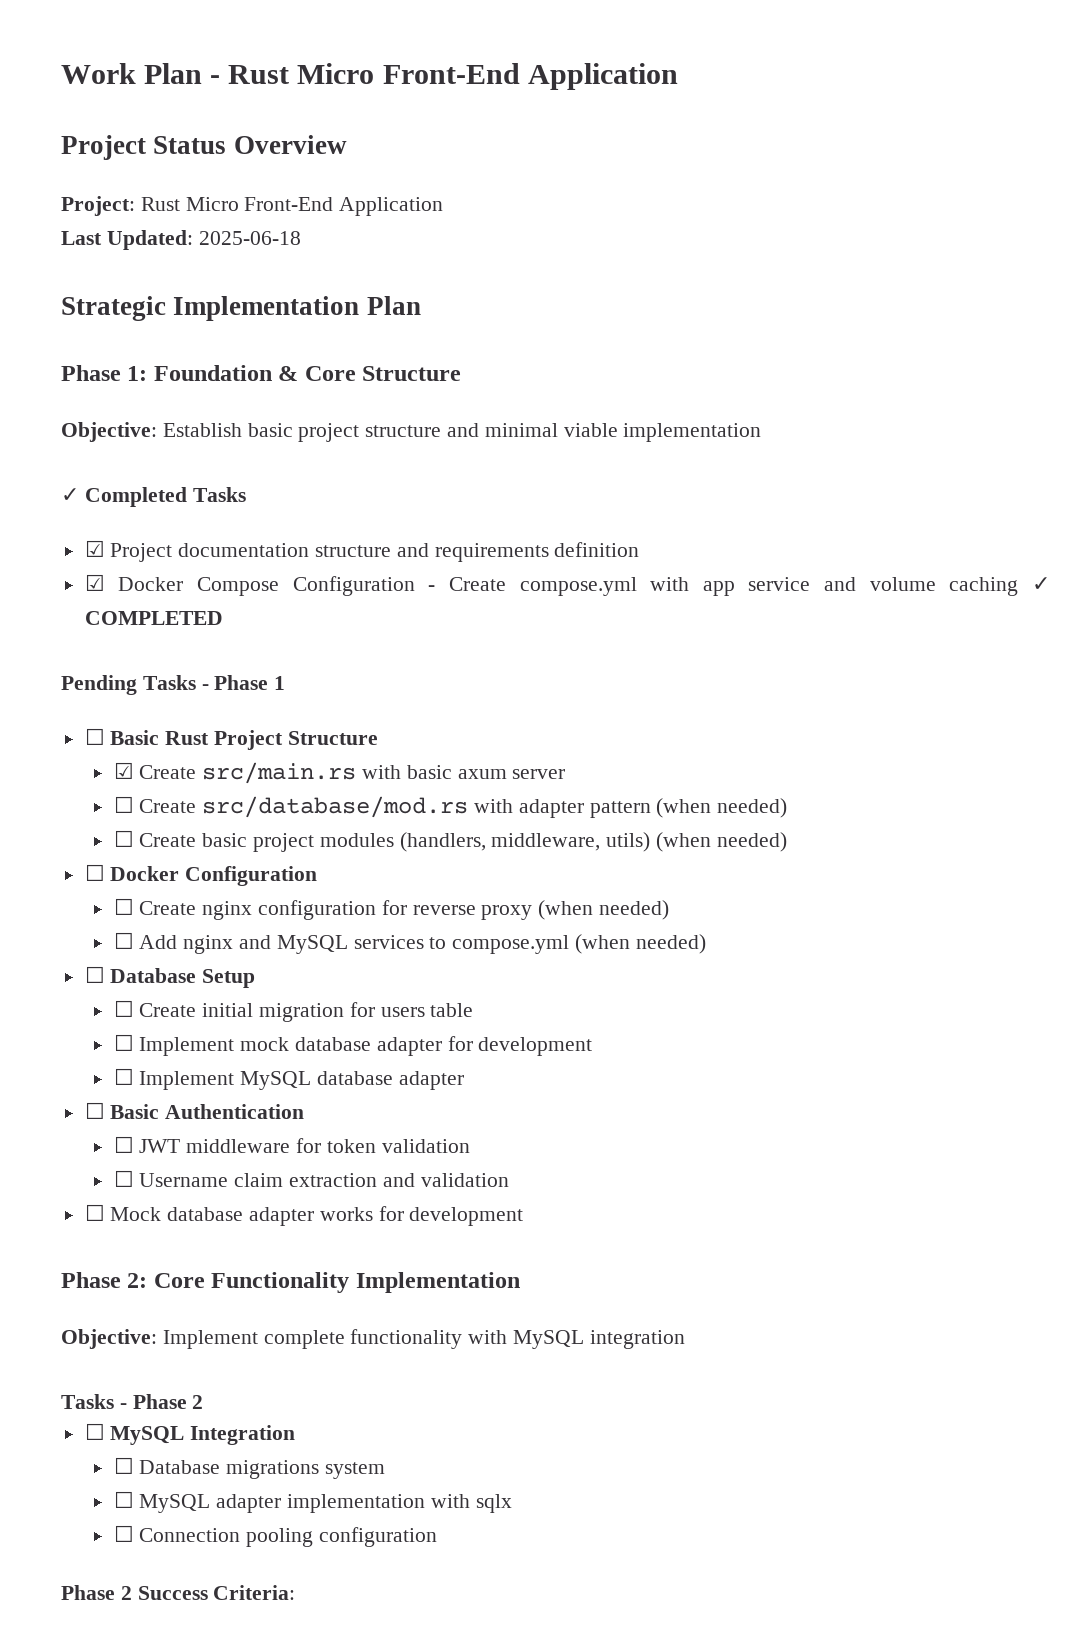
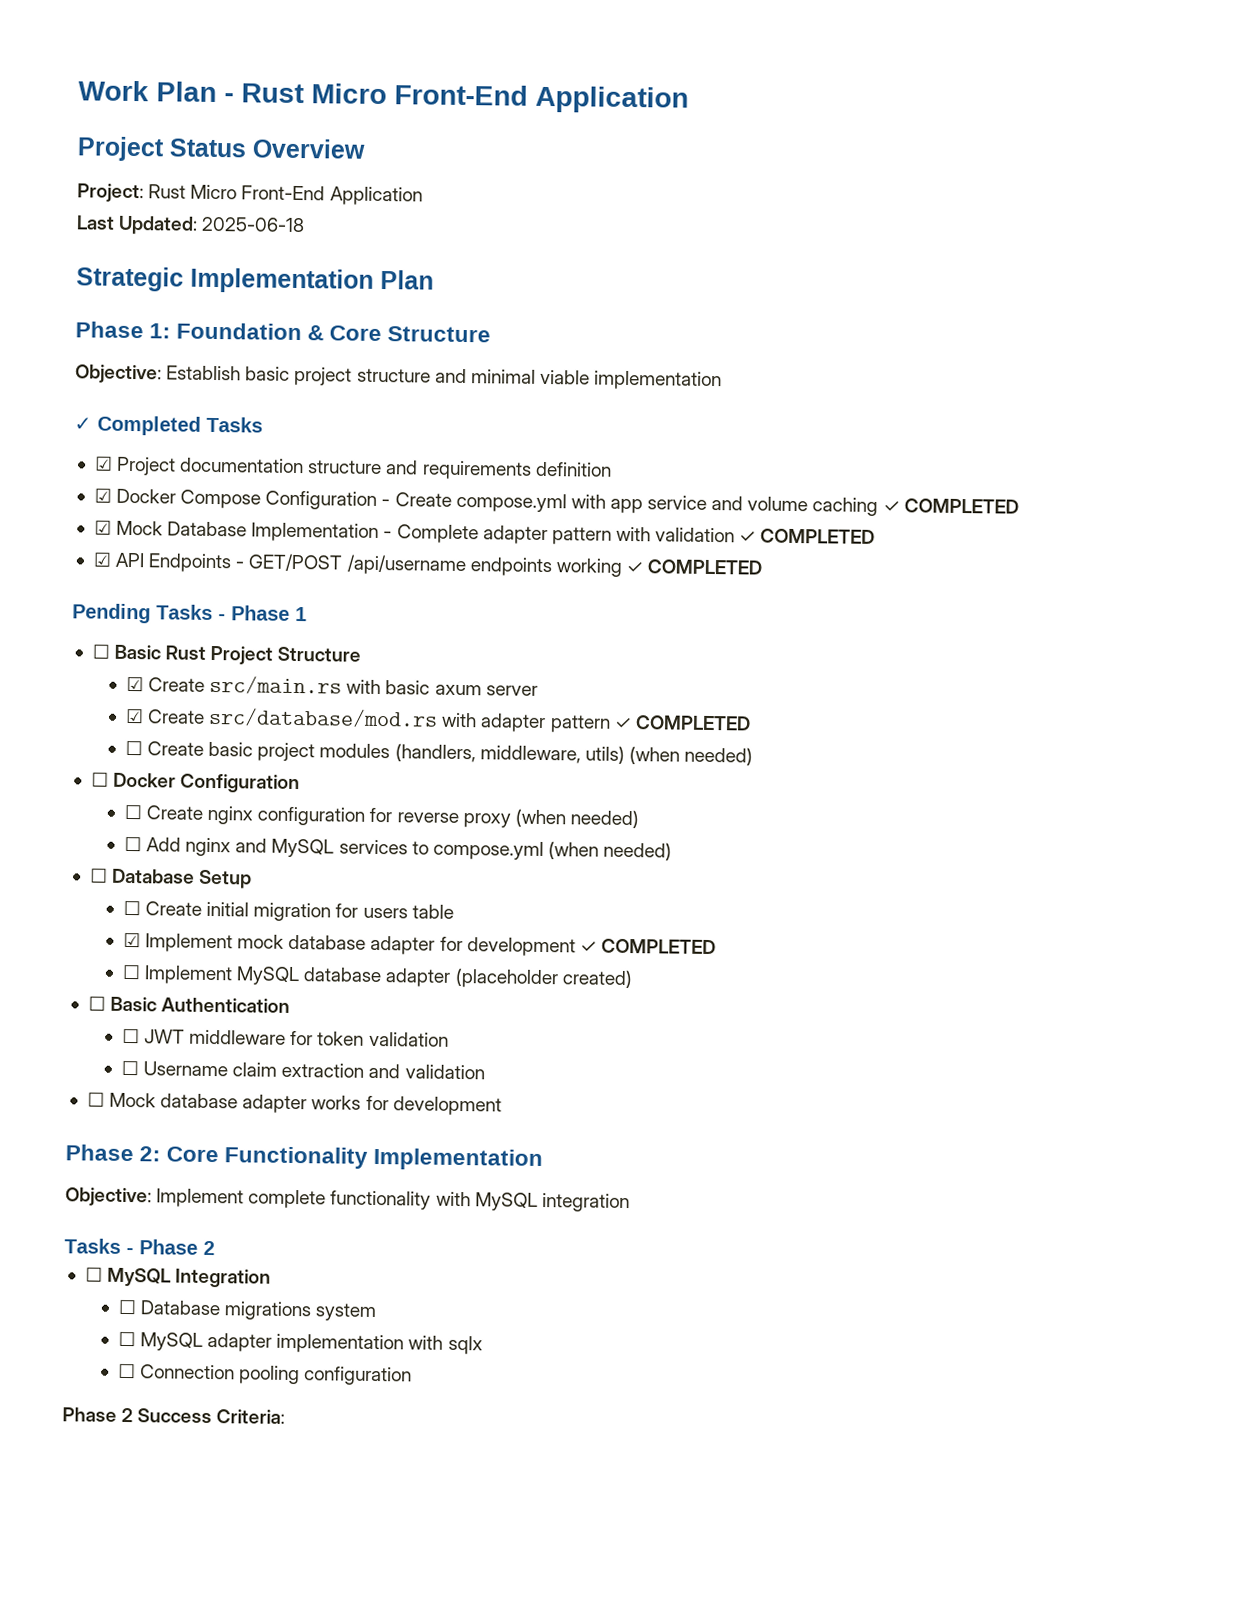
(223, 618) none -> [93,520,876,545] [92,552,763,577] // ☑ Mock Database Implementation - Complete adapter pattern with validation ✓ COMPLETED // ☑ API Endpoints - GET/POST /api/username endpoints working ✓ COMPLETED
[113,796,134,813] ☐ -> [124,708,144,724] ☑
[656,798,788,818] (when needed) -> [613,715,751,731] ✓ COMPLETED
[113,1034,134,1051] ☐ -> [122,932,141,948] ☑
(593, 1046) none -> [579,938,716,955] ✓ COMPLETED
(464, 1080) none -> [454,967,633,989] (placeholder created)

